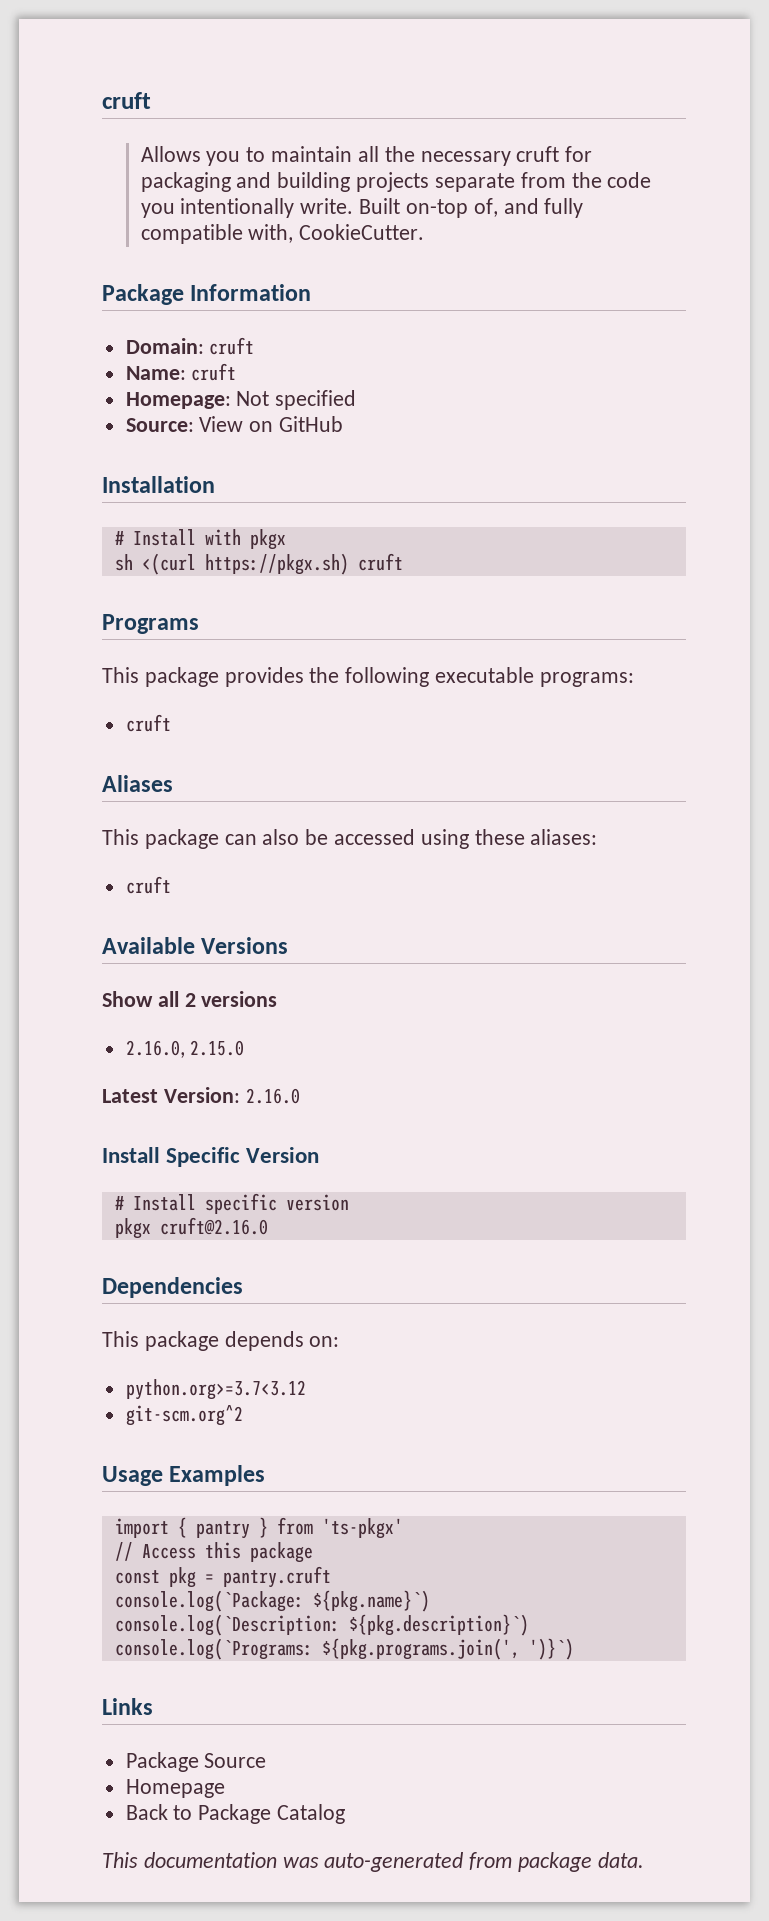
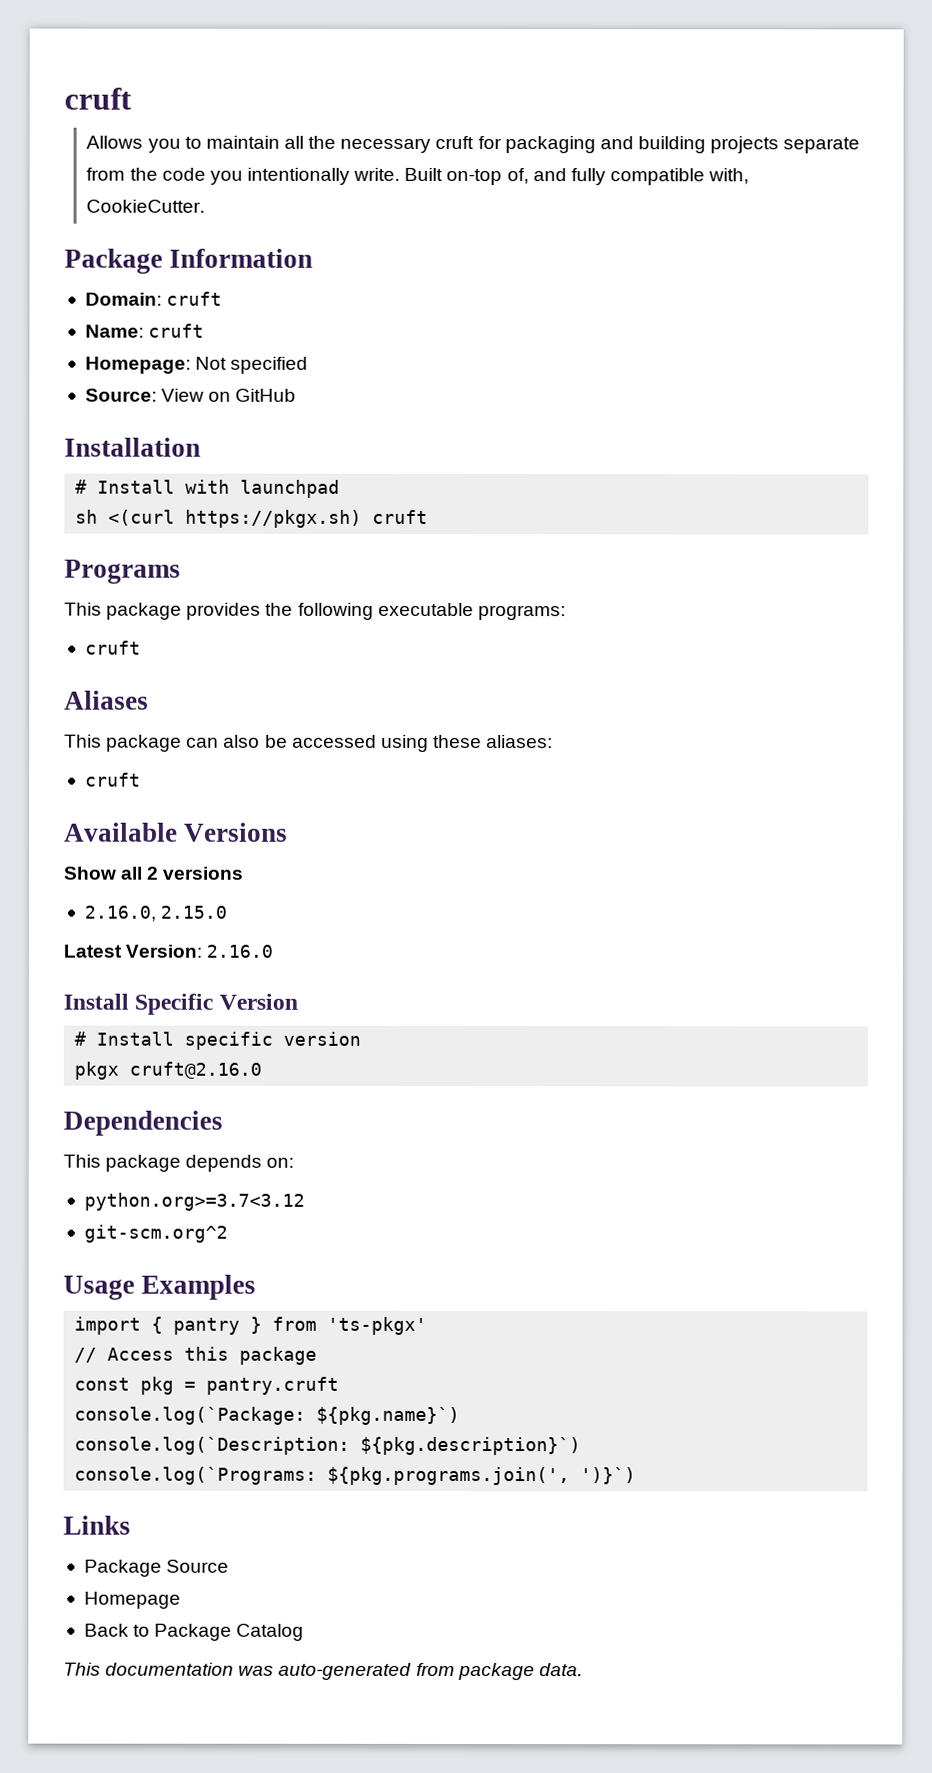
[249,529,286,550] pkgx -> [240,479,341,498] launchpad

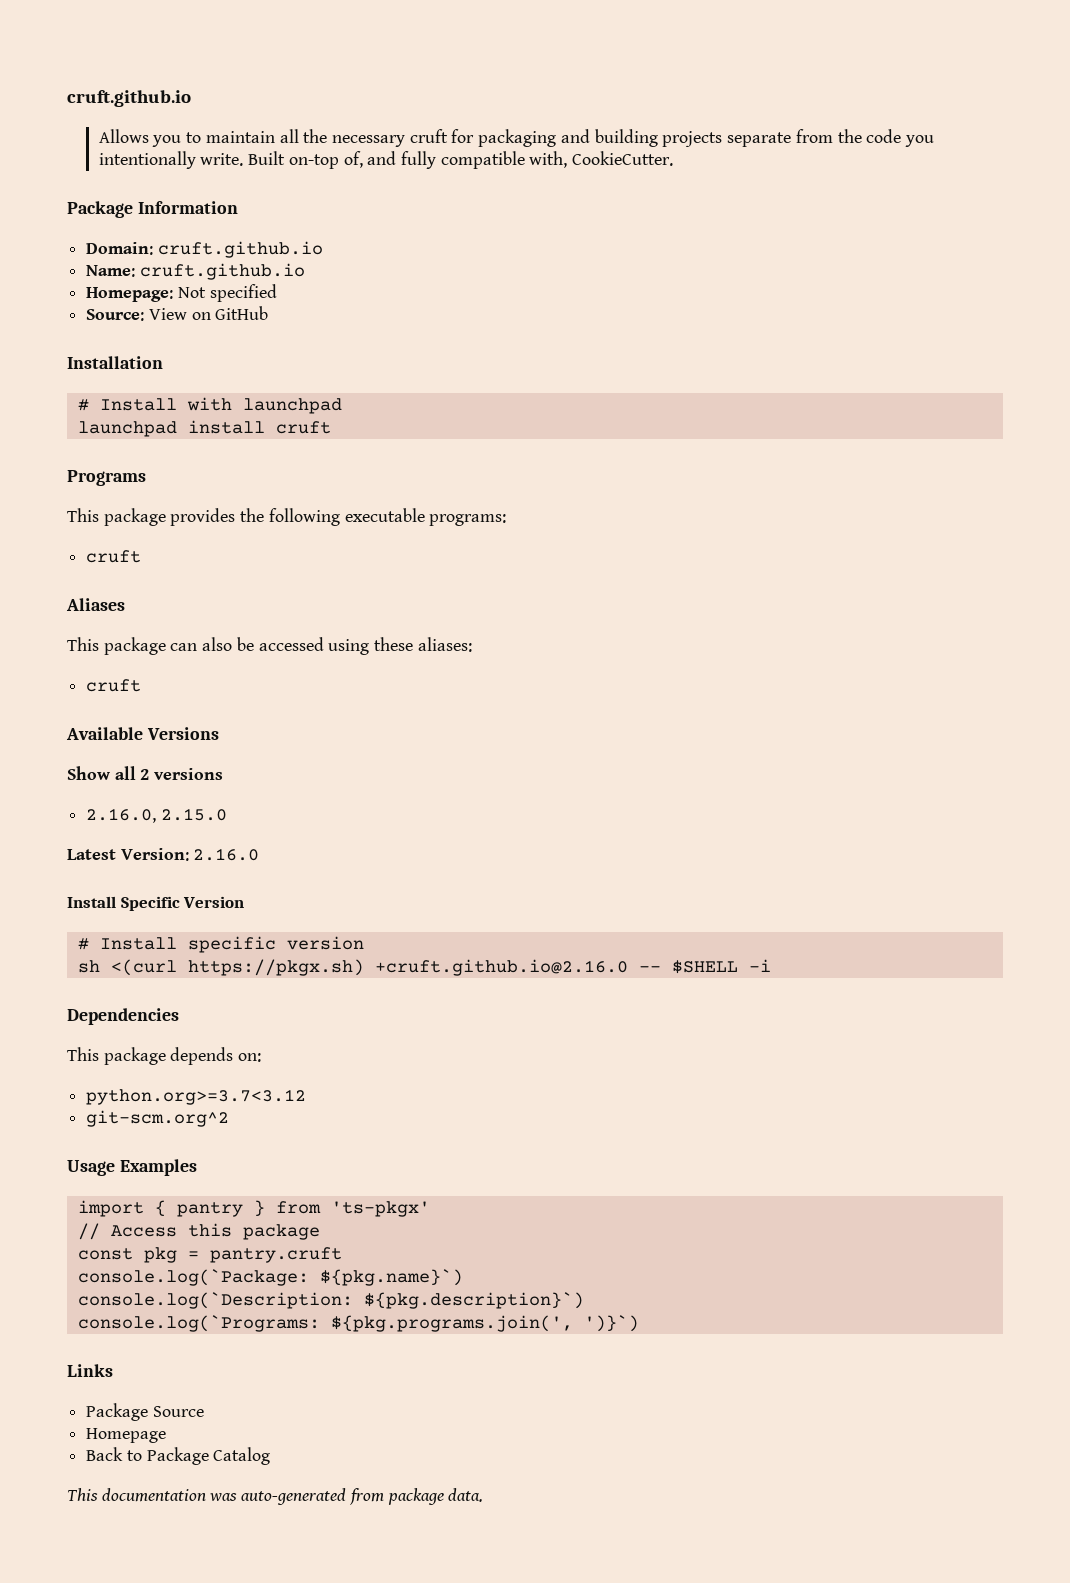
[64,87,132,110] cruft -> [67,90,191,107] cruft.github.io
[166,291,223,306] cruft -> [157,241,323,258] cruft.github.io
[148,323,205,338] cruft -> [139,263,305,280] cruft.github.io
[75,509,363,528] sh <(curl https://pkgx.sh) -> [77,420,265,437] launchpad install
[74,1061,263,1080] pkgx cruft@2.16.0 -> [77,959,771,976] sh <(curl https://pkgx.sh) +cruft.github.io@2.16.0 -- $SHELL -i

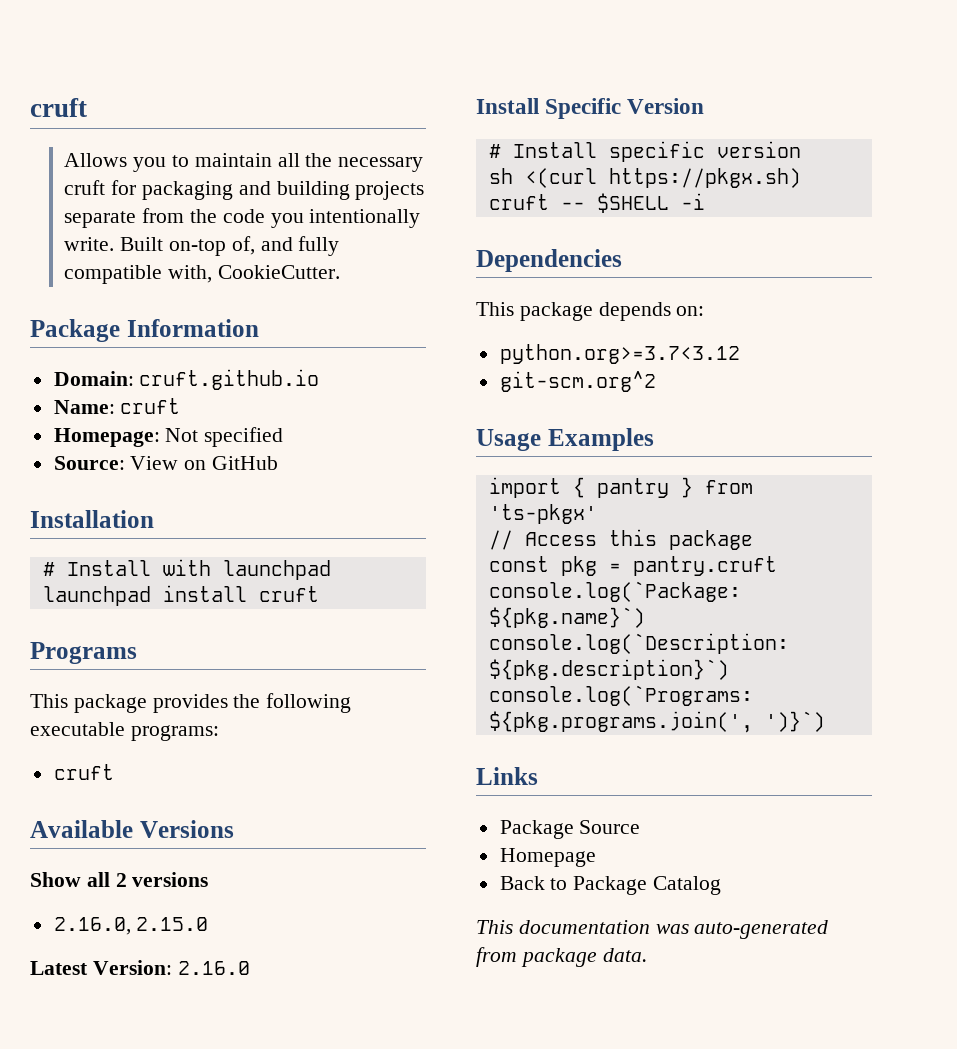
[67,90,191,107] cruft.github.io -> [30,98,87,117] cruft
[139,263,305,280] cruft.github.io -> [120,398,181,414] cruft
[66,598,125,611] [67,637,472,655] [86,679,142,692] // Aliases // This package can also be accessed using these aliases: // cruft -> (114, 772) none
[374,959,628,976] +cruft.github.io@2.16.0 -> [488,194,549,210] cruft

